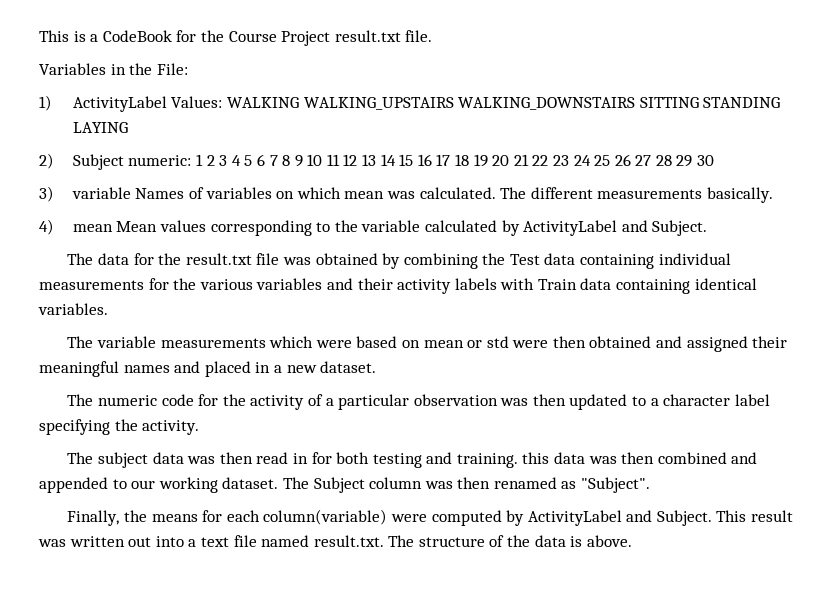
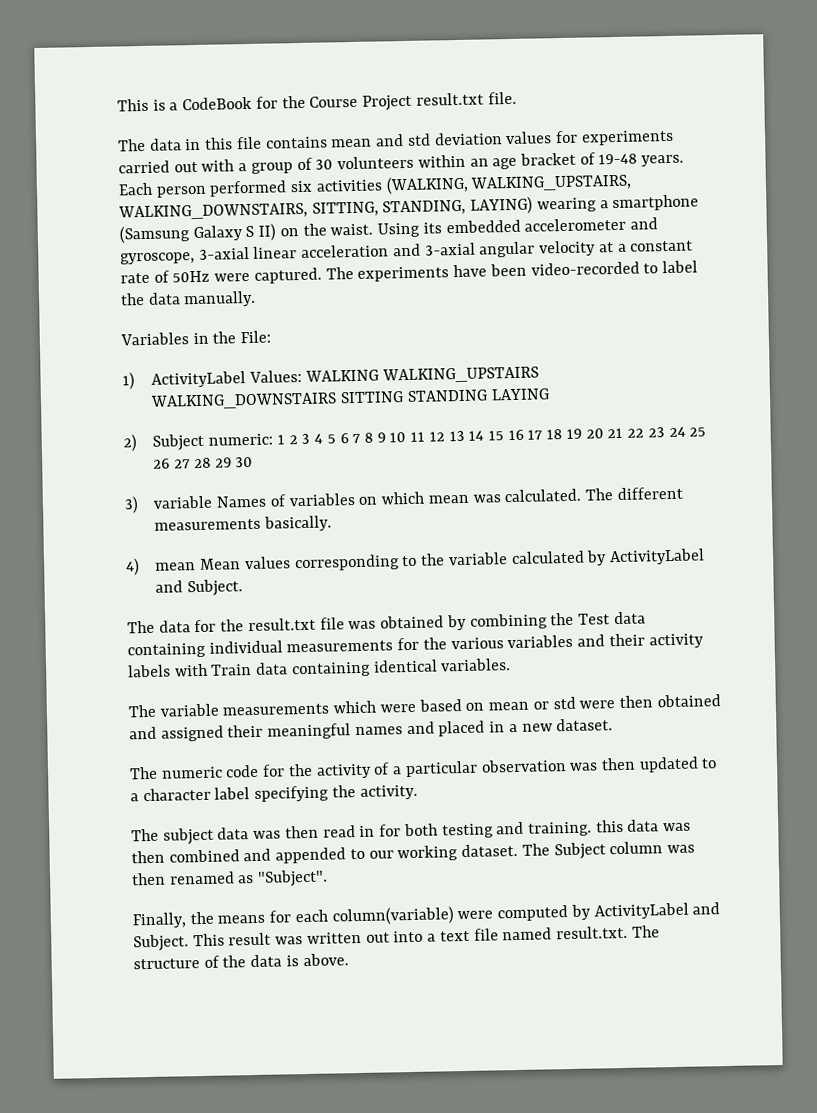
(433, 36) none -> [118,129,674,152] [118,152,685,174] [118,174,633,198] [118,194,700,221] [119,217,658,244] [120,240,694,265] [120,260,698,284] [120,290,257,308] // The data in this file contains mean and std deviation values for experiments carried out with a group of 30 volunteers within an age bracket of 19-48 years. Each person performed six activities (WALKING, WALKING_UPSTAIRS, WALKING_DOWNSTAIRS, SITTING, STANDING, LAYING) wearing a smartphone (Samsung Galaxy S II) on the waist. Using its embedded accelerometer and gyroscope, 3-axial linear acceleration and 3-axial angular velocity at a constant rate of 50Hz were captured. The experiments have been video-recorded to label the data manually.

